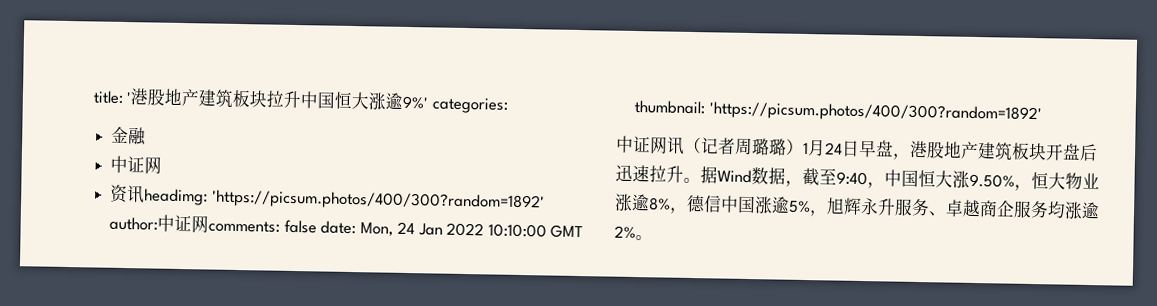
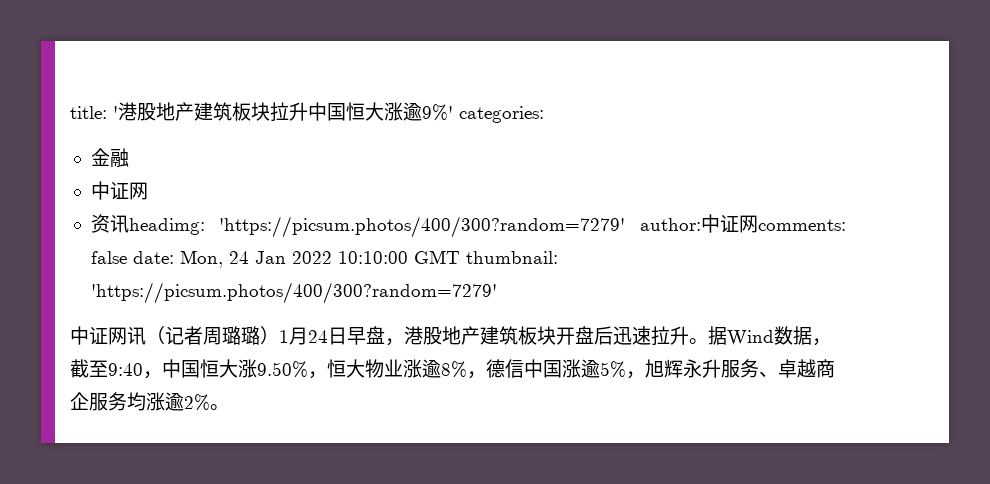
[211,189,545,212] 'https://picsum.photos/400/300?random=1892' -> [219,216,626,238] 'https://picsum.photos/400/300?random=7279'
[708,101,1042,124] 'https://picsum.photos/400/300?random=1892' -> [90,282,497,304] 'https://picsum.photos/400/300?random=7279'

